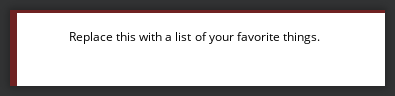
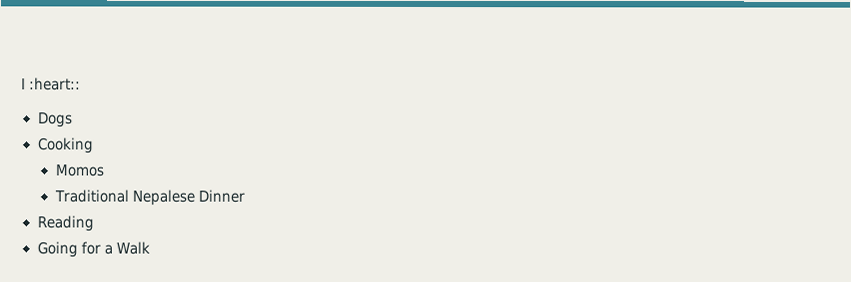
[69,32,320,44] Replace this with a list of your favorite things. -> [21,77,82,91] [37,112,73,128] [36,137,94,154] [54,164,104,177] [53,189,245,206] [36,215,94,232] [36,241,150,258] I :heart:: // Dogs // Cooking // Momos // Traditional Nepalese Dinner // Reading // Going for a Walk

